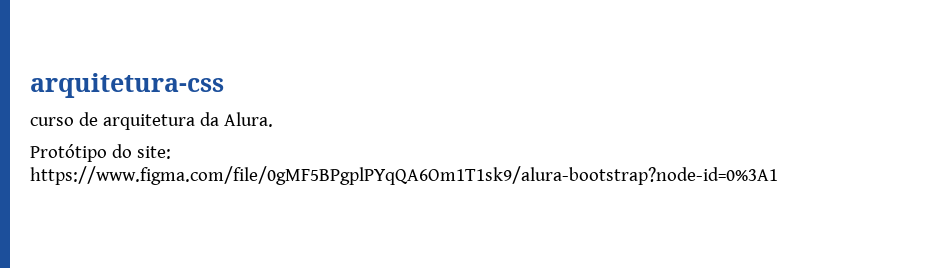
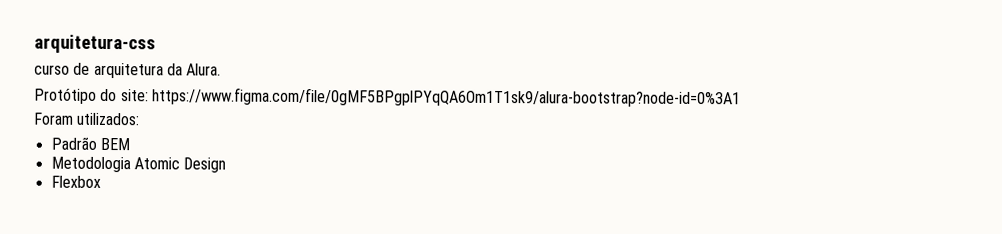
(778, 175) none -> [33,112,141,126] [50,136,130,151] [50,156,227,173] [50,175,101,188] // Foram utilizados: // Padrão BEM // Metodologia Atomic Design // Flexbox

